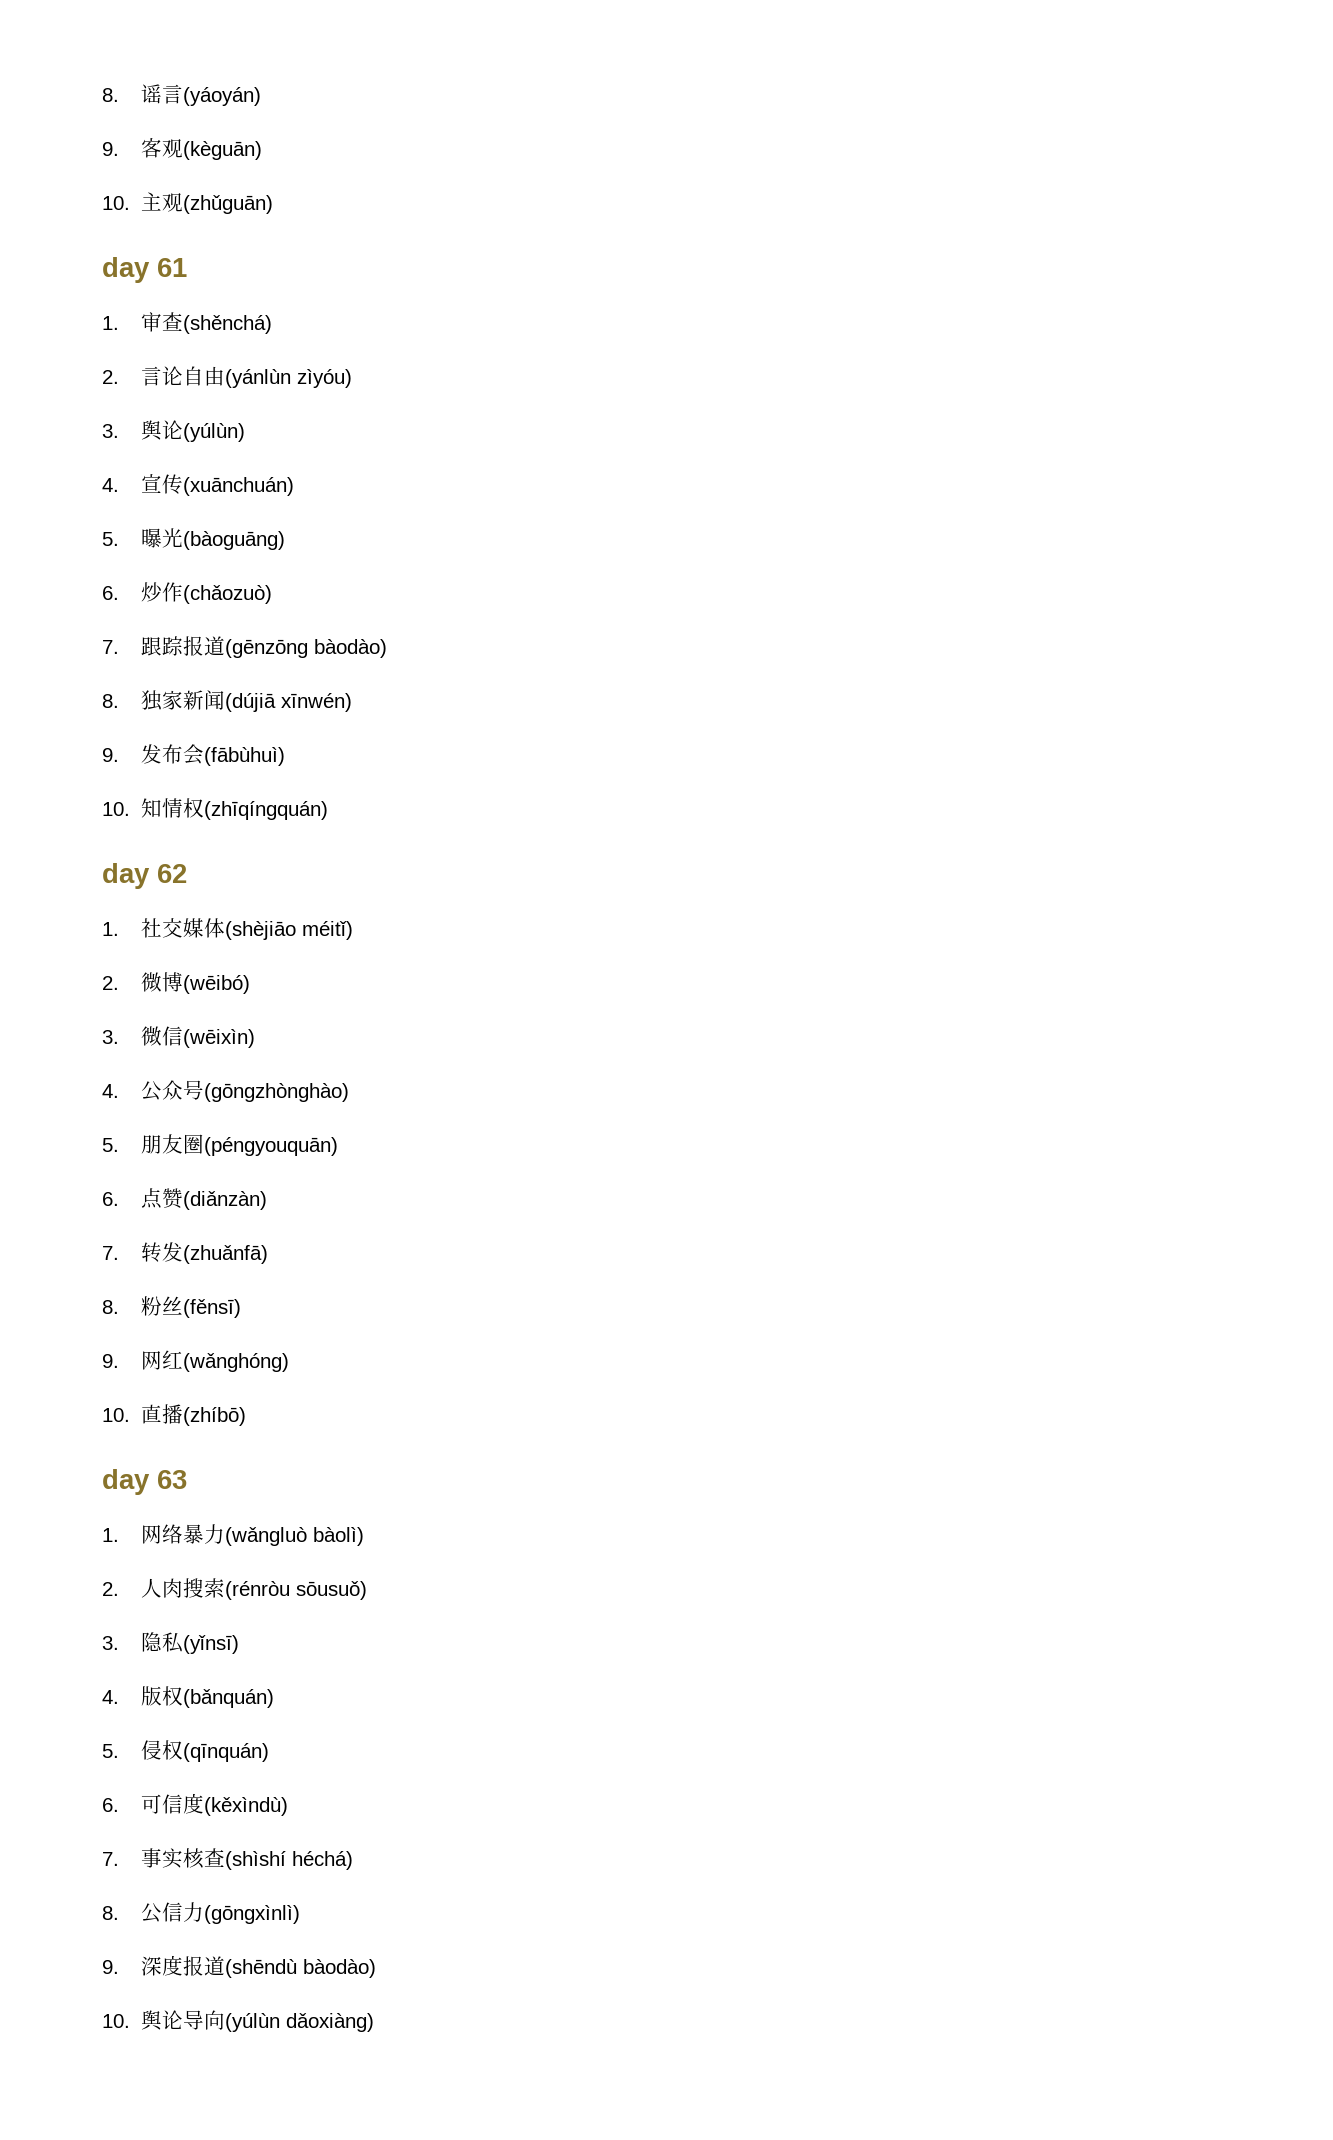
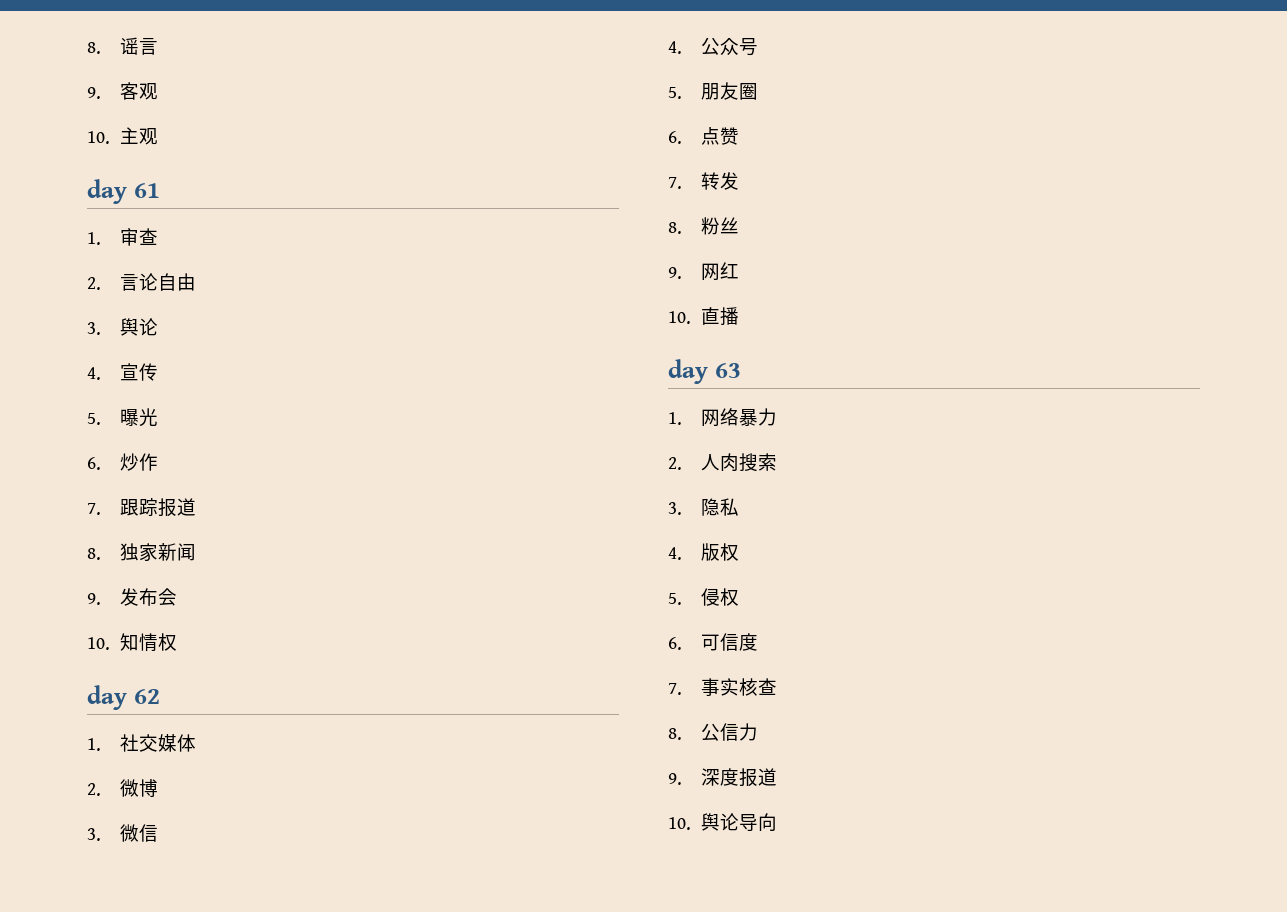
[183,87,262,106] (yáoyán) -> (159, 46) none
[183,141,263,160] (kèguān) -> (159, 91) none
[183,195,274,214] (zhǔguān) -> (159, 136) none
[183,315,273,334] (shěnchá) -> (159, 236) none
[225,369,353,388] (yánlùn zìyóu) -> (197, 282) none
[183,423,246,442] (yúlùn) -> (159, 327) none
[183,477,295,496] (xuānchuán) -> (159, 372) none
[183,531,286,550] (bàoguāng) -> (159, 417) none
[183,585,273,604] (chǎozuò) -> (159, 462) none
[225,639,388,658] (gēnzōng bàodào) -> (197, 507) none
[225,693,353,712] (dújiā xīnwén) -> (197, 552) none
[204,747,286,766] (fābùhuì) -> (178, 597) none
[204,801,329,820] (zhīqíngquán) -> (178, 642) none
[225,921,354,940] (shèjiāo méitǐ) -> (197, 743) none
[183,975,251,994] (wēibó) -> (159, 788) none
[183,1029,256,1048] (wēixìn) -> (159, 833) none
[204,1083,350,1102] (gōngzhònghào) -> (759, 47) none
[204,1137,339,1156] (péngyouquān) -> (759, 91) none
[183,1191,268,1210] (diǎnzàn) -> (740, 136) none
[183,1245,269,1264] (zhuǎnfā) -> (740, 181) none
[183,1299,242,1318] (fěnsī) -> (740, 225) none
[183,1353,290,1372] (wǎnghóng) -> (740, 270) none
[183,1407,247,1426] (zhíbō) -> (740, 316) none
[225,1527,365,1546] (wǎngluò bàolì) -> (778, 417) none
[225,1581,368,1600] (rénròu sōusuǒ) -> (778, 462) none
[183,1635,240,1654] (yǐnsī) -> (740, 507) none
[183,1689,275,1708] (bǎnquán) -> (740, 552) none
[183,1743,270,1762] (qīnquán) -> (740, 597) none
[204,1797,289,1816] (kěxìndù) -> (759, 642) none
[225,1851,354,1870] (shìshí héchá) -> (778, 686) none
[204,1905,301,1924] (gōngxìnlì) -> (759, 732) none
[225,1959,377,1978] (shēndù bàodào) -> (778, 777) none
[225,2013,375,2032] (yúlùn dǎoxiàng) -> (778, 822) none

